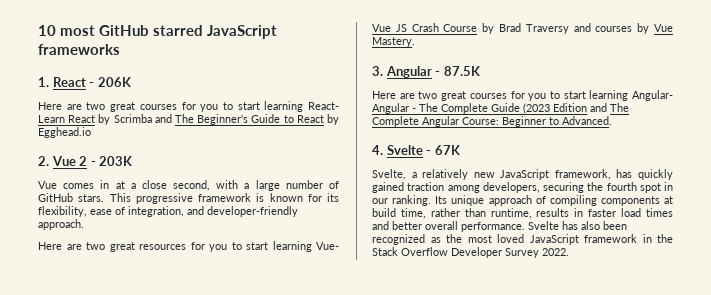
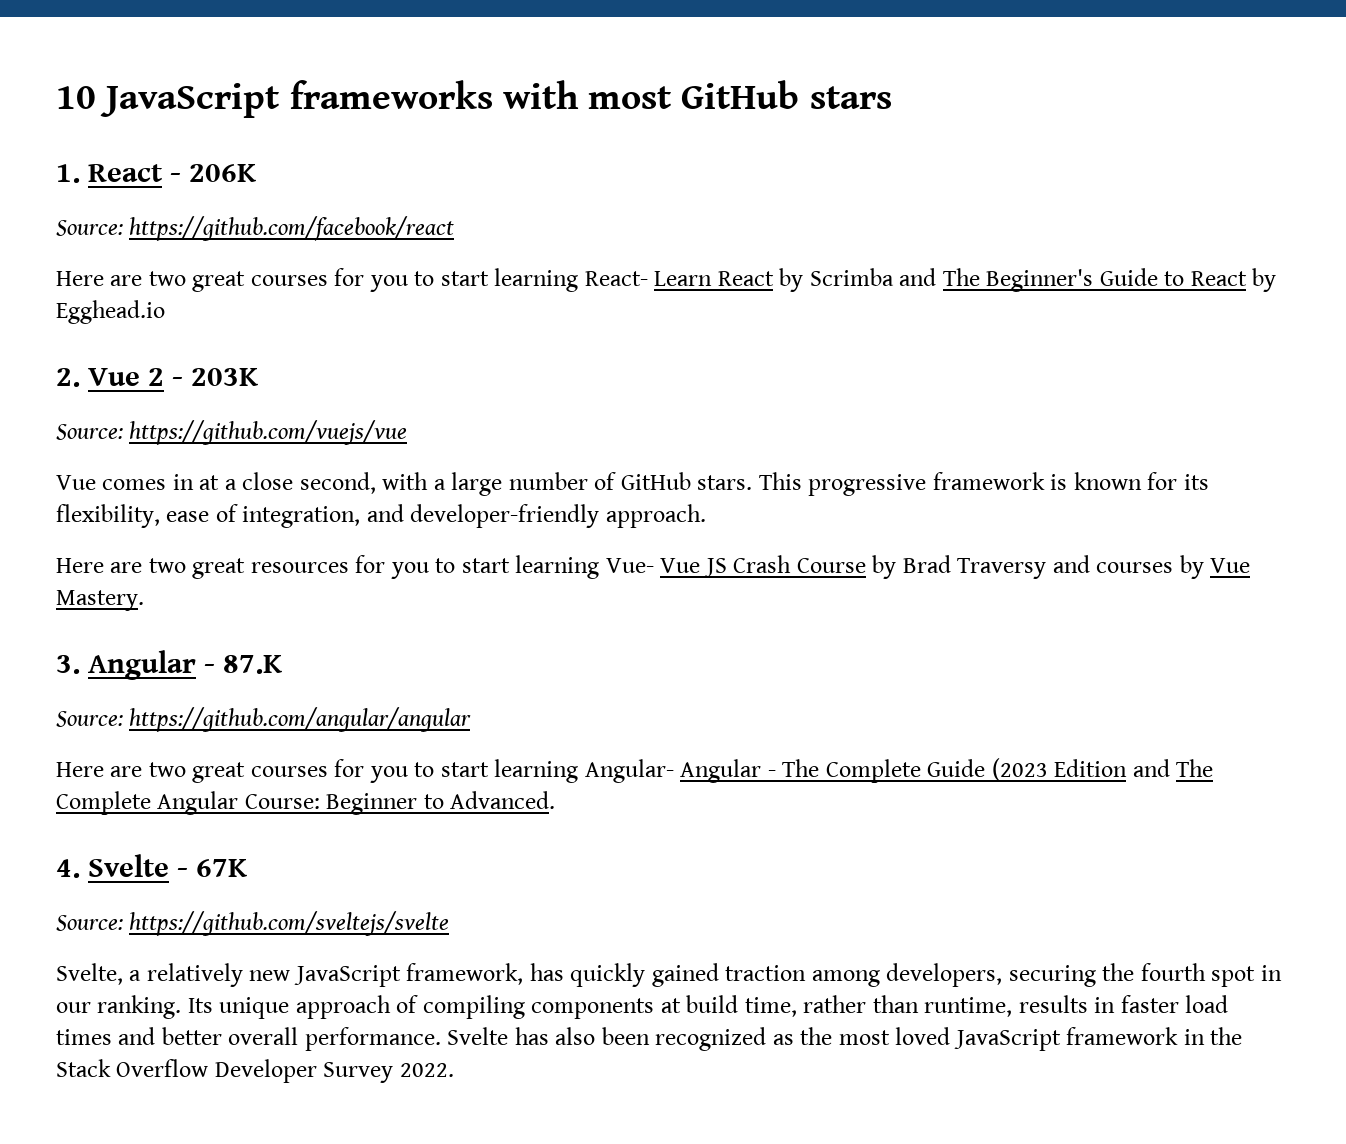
[60,25,278,39] [38,44,120,55] most GitHub starred JavaScript frameworks -> [100,80,892,118] JavaScript frameworks with most GitHub stars
(132, 82) none -> [56,216,455,241] // Source: https://github.com/facebook/react
(134, 161) none -> [56,420,408,445] // Source: https://github.com/vuejs/vue
[443,66,481,76] 87.5K -> [223,655,283,674] [56,707,472,732] 87.K // Source: https://github.com/angular/angular
(461, 150) none -> [56,911,450,936] // Source: https://github.com/sveltejs/svelte

